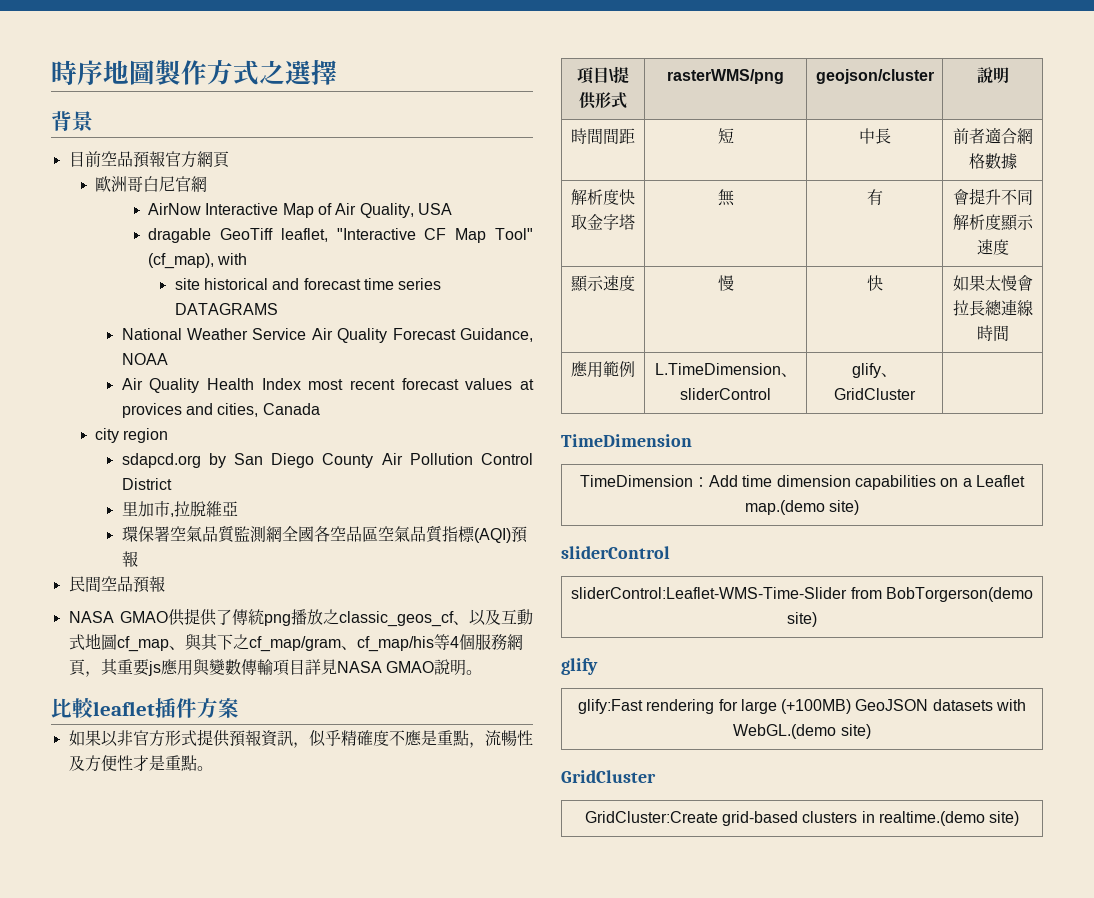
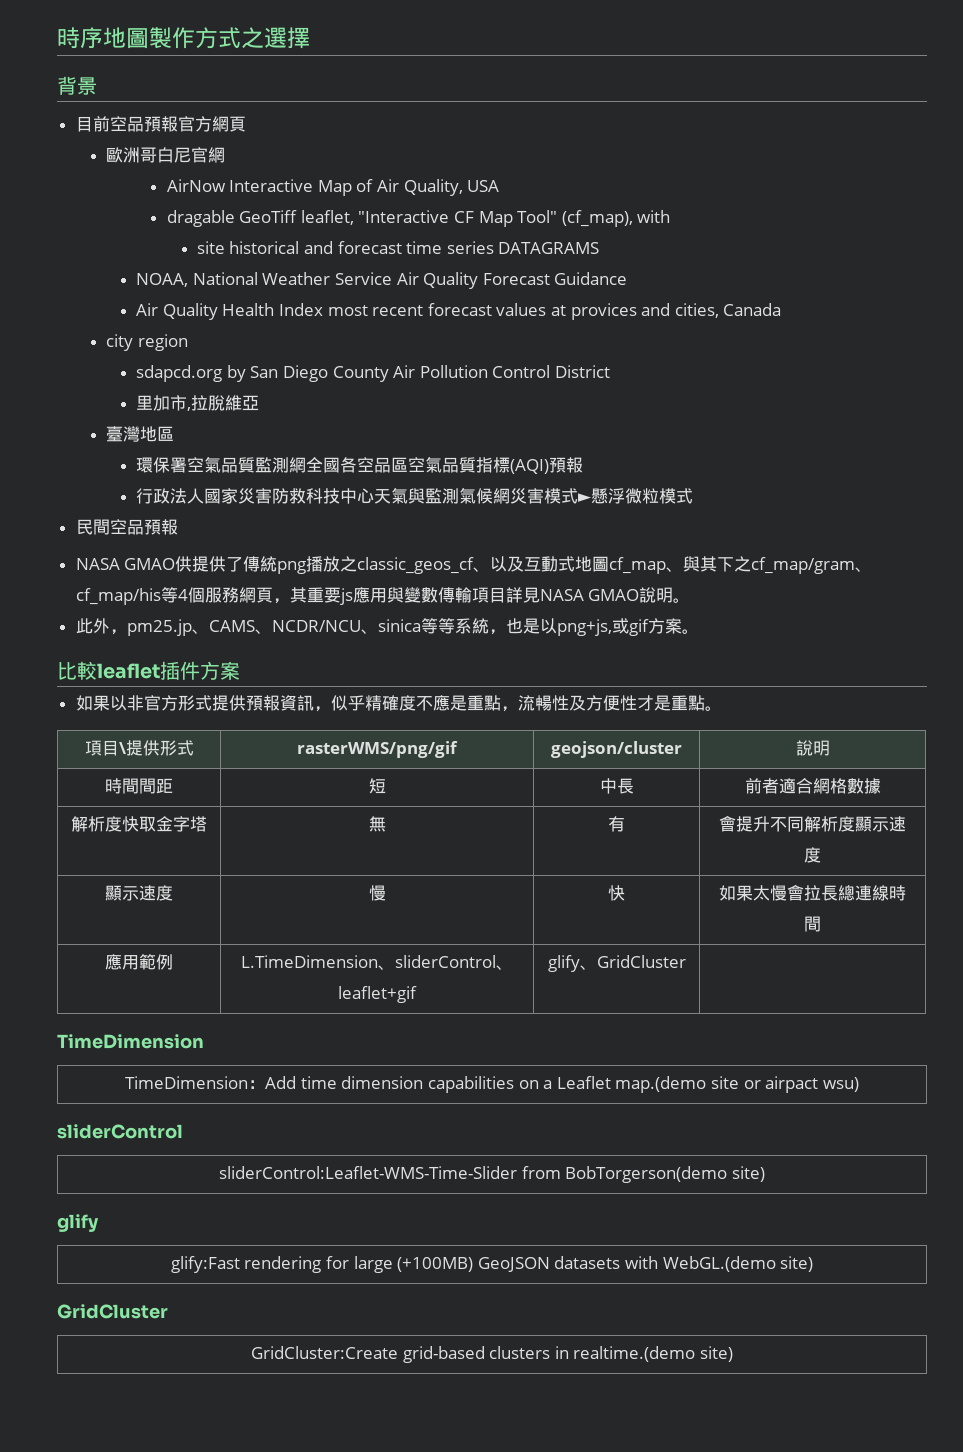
(278, 309) none -> [136,273,189,287] NOAA,
[460,328,534,342] [121,353,168,365] Guidance, NOAA -> [554,272,628,285] Guidance
(238, 508) none -> [105,426,174,442] // 臺灣地區
(138, 559) none -> [136,488,694,504] // 行政法人國家災害防救科技中心天氣與監測氣候網災害模式►懸浮微粒模式
(482, 672) none -> [75,618,699,636] // 此外，pm25.jp、CAMS、NCDR/NCU、sinica等等系統，也是以png+js,或gif方案。
[667,69,784,84] rasterWMS/png -> [297,741,458,758] rasterWMS/png/gif
(771, 394) none -> [495,965,513,970] [338,986,417,1003] 、leaflet+gif
[829,500,860,515] site) -> [710,1076,859,1093] site or airpact wsu)

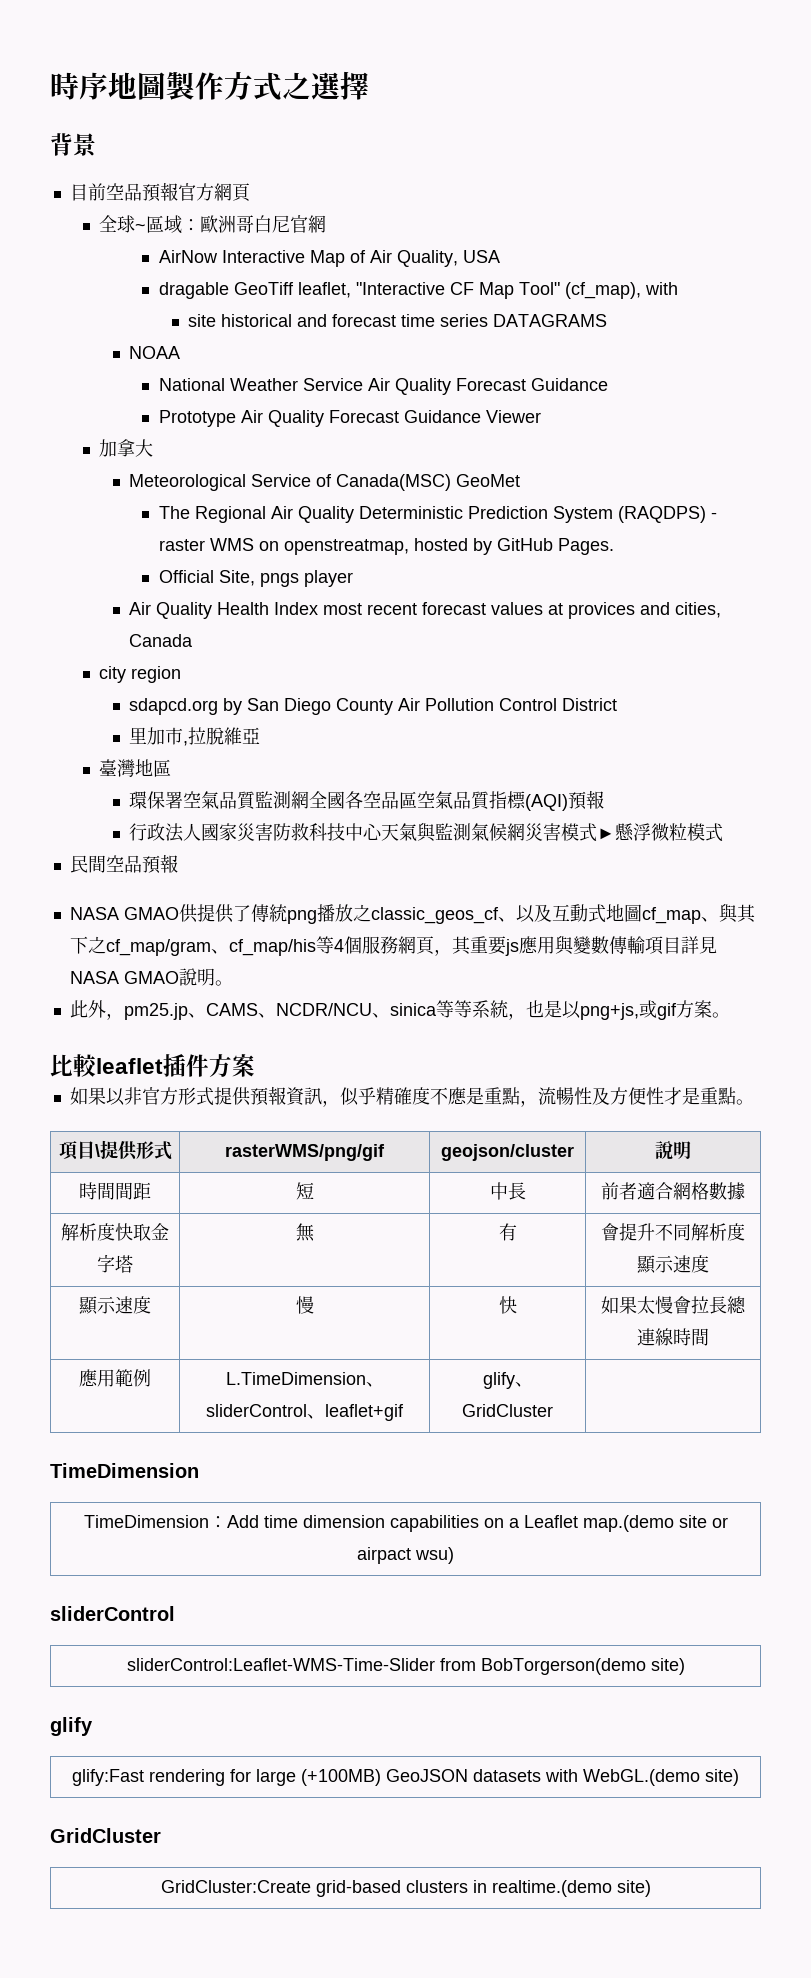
(246, 124) none -> [99,215,201,234] 全球~區域：
[136,273,189,287] NOAA, -> [129,346,181,359] NOAA //
(628, 278) none -> [158,410,541,427] [99,439,154,457] [129,474,521,491] [158,506,717,523] [158,538,614,555] [158,570,353,587] // Prototype Air Quality Forecast Guidance Viewer // 加拿大 // Meteorological Service of Canada(MSC) GeoMet // The Regional Air Quality Deterministic Prediction System (RAQDPS) - raster WMS on openstreatmap, hosted by GitHub Pages. // Official Site, pngs player

